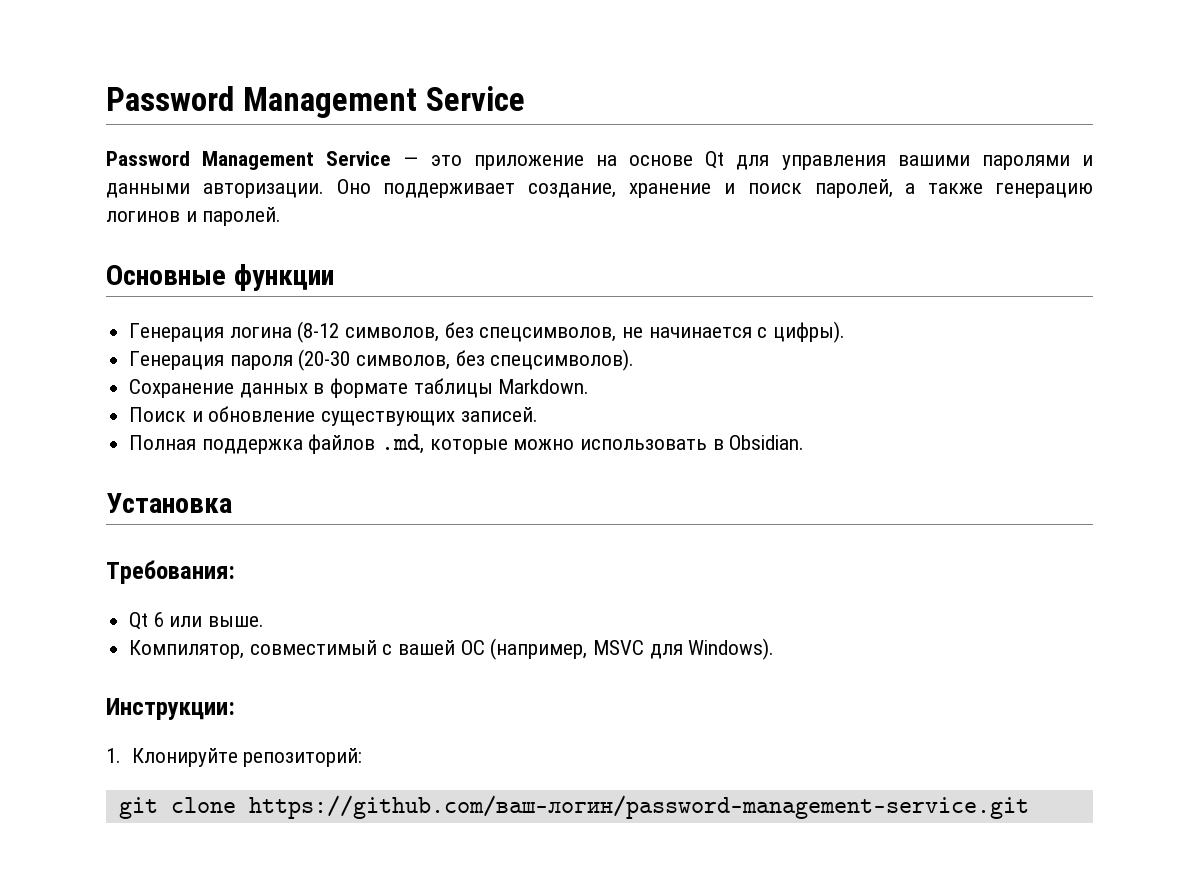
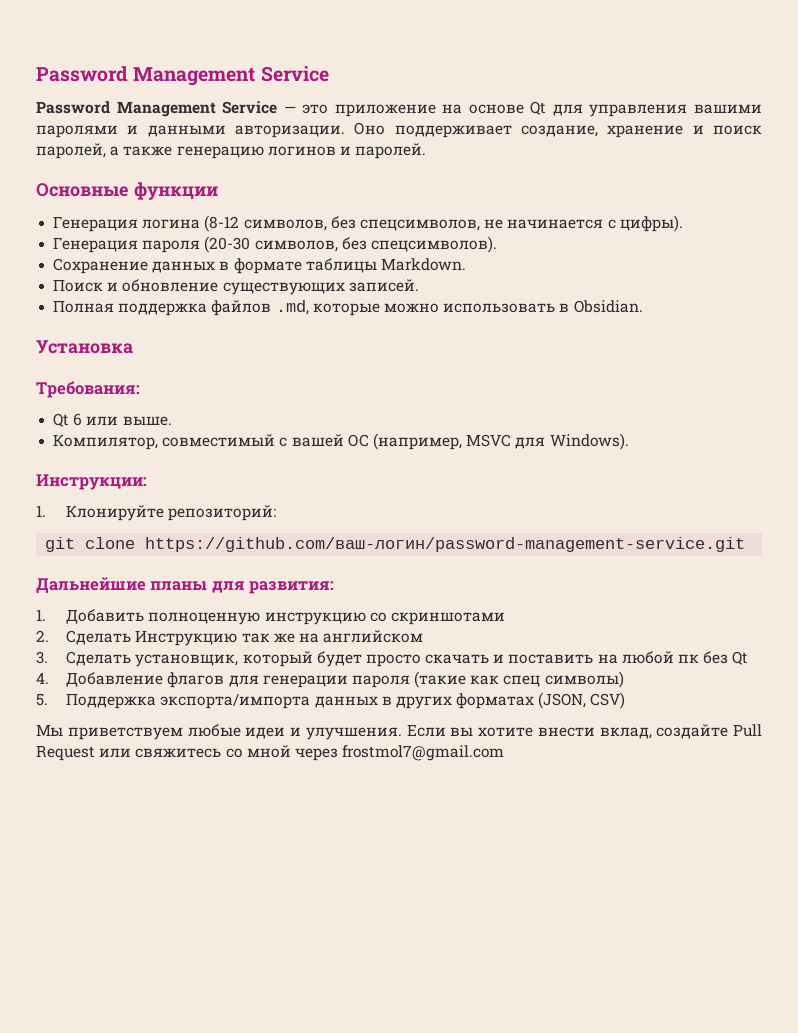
(1029, 807) none -> [36,577,335,594] [36,609,505,625] [36,630,424,646] [36,651,749,667] [36,671,624,688] [36,692,626,709] [36,724,762,740] [36,745,505,761] // Дальнейшие планы для развития: // 1. Добавить полноценную инструкцию со скриншотами // 2. Сделать Инструкцию так же на английском // 3. Сделать установщик, который будет просто скачать и поставить на любой пк без Qt // 4. Добавление флагов для генерации пароля (такие как спец символы) // 5. Поддержка экспорта/импорта данных в других форматах (JSON, CSV) // Мы приветствуем любые идеи и улучшения. Если вы хотите внести вклад, создайте Pull Request или свяжитесь со мной через frostmol7@gmail.com

